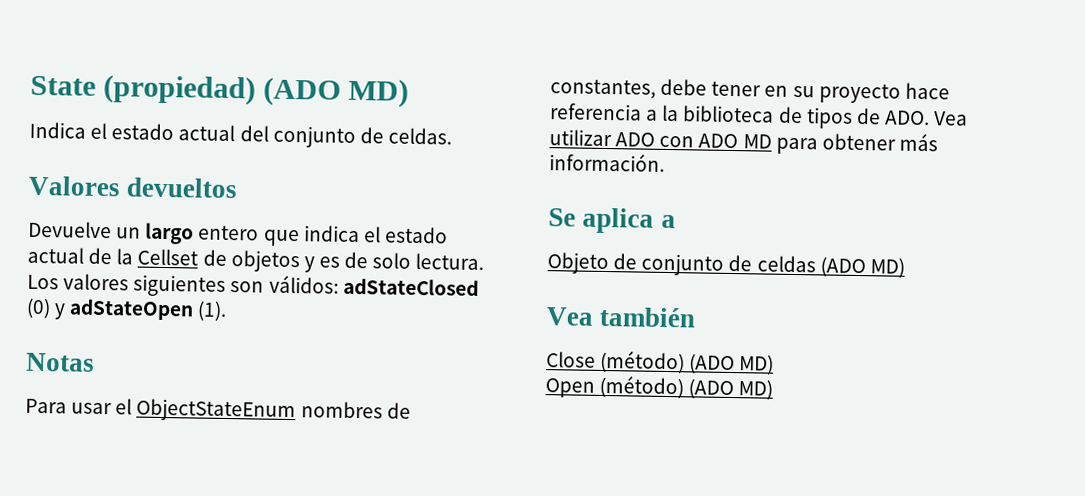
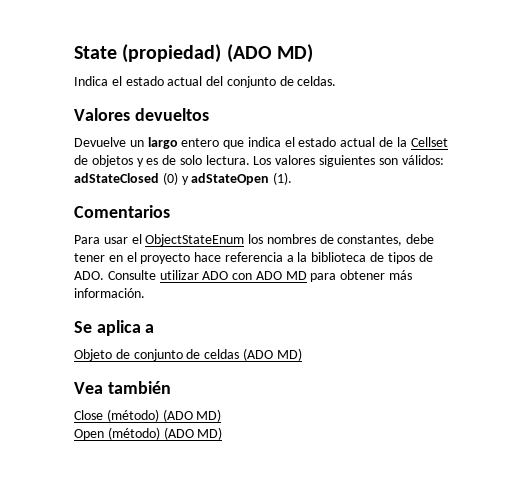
[25,352,95,372] Notas -> [74,205,170,218] Comentarios
(297, 410) none -> [248,234,264,244] los
[792,85,815,98] su -> [126,252,137,262] el
[933,111,969,126] Vea -> [107,270,156,280] Consulte

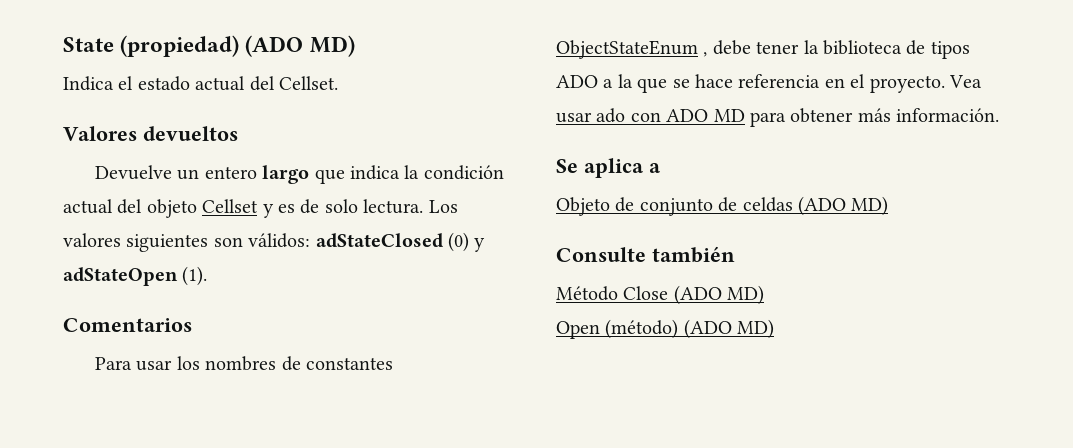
[226,76,337,88] conjunto de celdas. -> [279,76,338,90] Cellset.
[147,137,448,149] [74,155,133,167] largo entero que indica el estado actual de la Cellset de objetos -> [204,165,504,184] [63,199,259,218] entero largo que indica la condición actual del objeto Cellset
[131,234,245,246] el ObjectStateEnum -> (173, 365) none
[337,234,435,246] [74,252,433,264] [74,270,229,280] constantes, debe tener en el proyecto hace referencia a la biblioteca de tipos de ADO. Consulte utilizar ADO -> [306,357,394,370] [556,40,970,59] [556,74,982,93] [556,108,626,123] constantes ObjectStateEnum , debe tener la biblioteca de tipos ADO a la que se hace referencia en el proyecto. Vea usar ado
[74,382,103,394] Vea -> [556,247,646,262] Consulte
[74,409,159,422] Close (método) -> [556,286,669,301] Método Close

